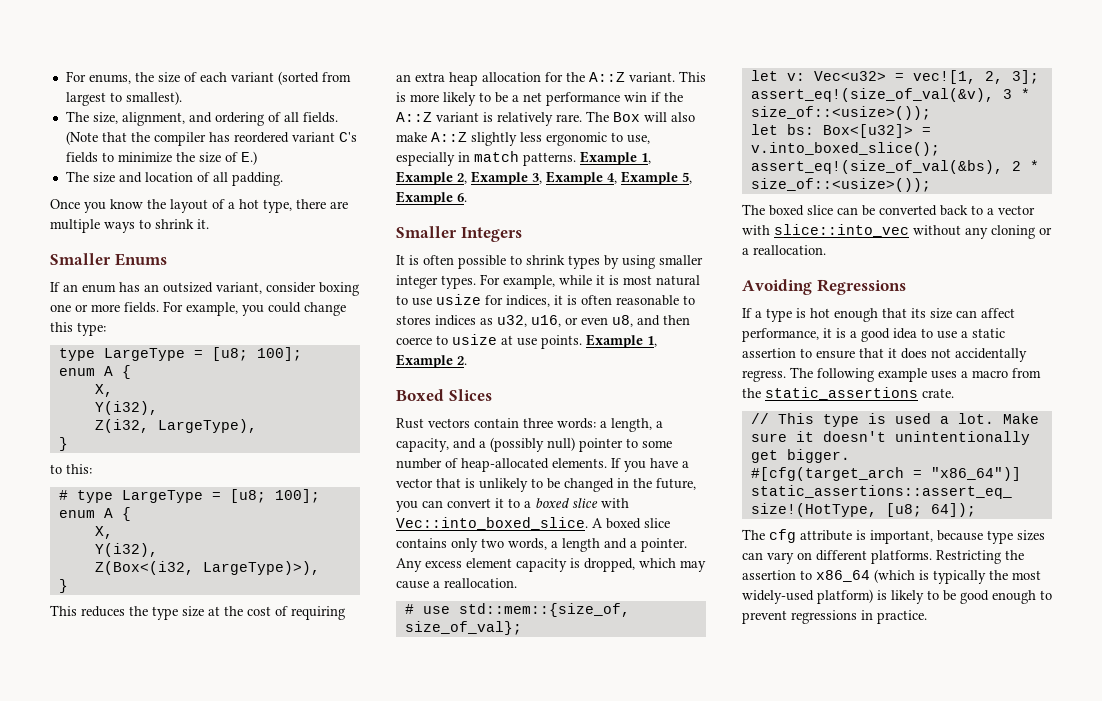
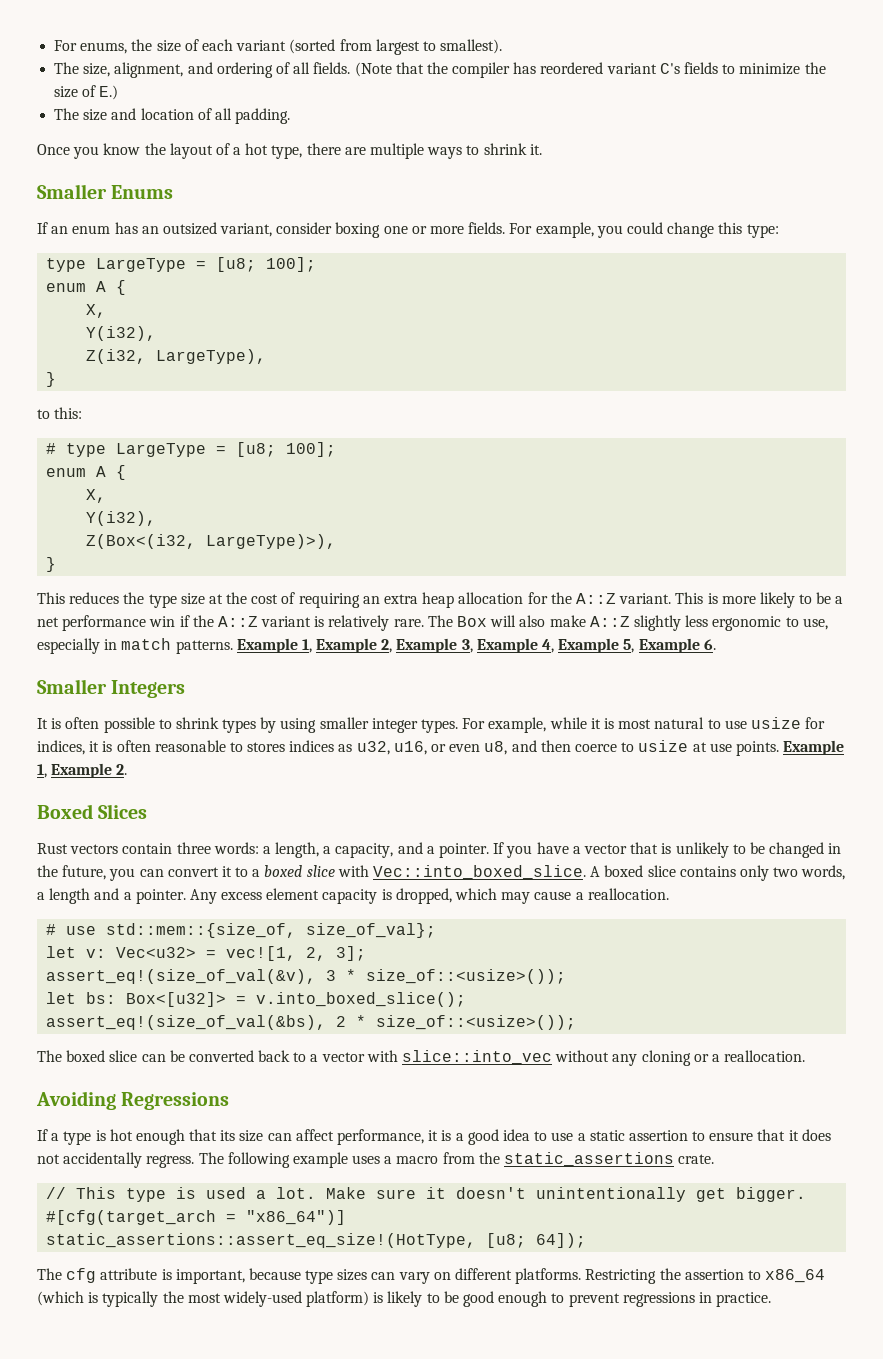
[490,437,672,452] [396,458,607,472] (possibly null) pointer to some number of heap-allocated elements. -> [439,843,490,858] pointer.

